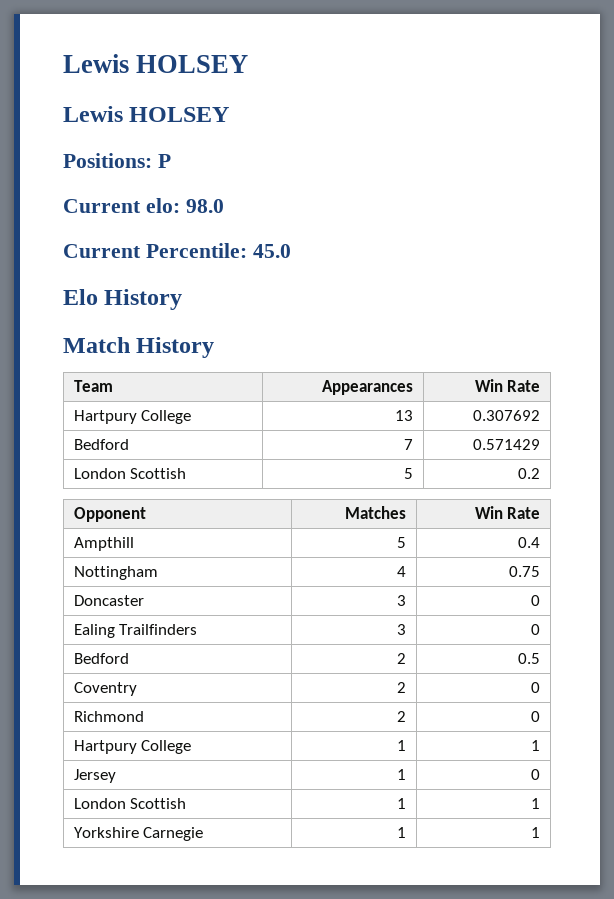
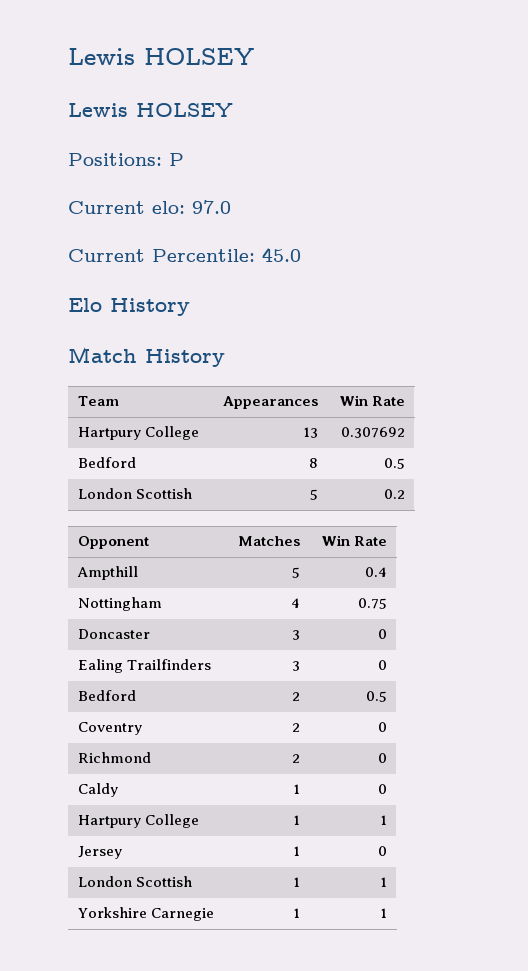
[185,199,224,213] 98.0 -> [192,200,231,214] 97.0
[404,439,414,450] [473,439,541,450] 7 | 0.571429 -> [308,458,318,468] [383,458,405,469] 8 | 0.5
(541, 716) none -> [78,783,119,797] [292,784,300,794] [377,784,387,794] // Caldy | 1 | 0

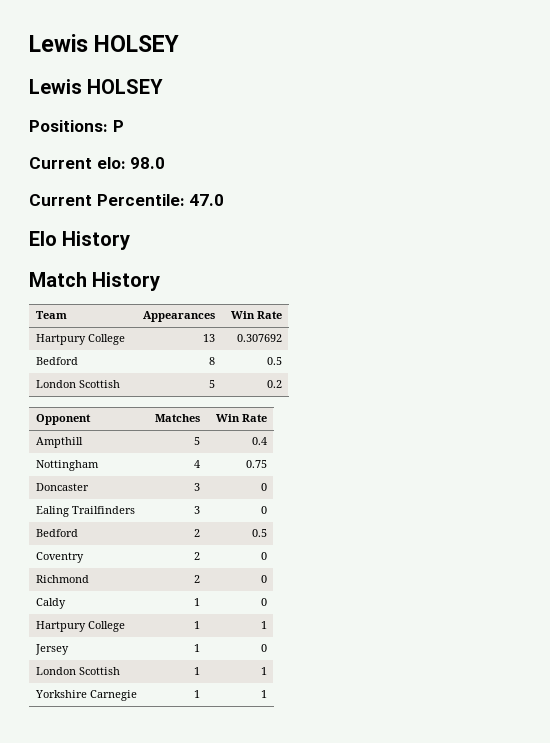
[192,200,231,214] 97.0 -> [130,157,166,169] 98.0
[262,247,301,262] 45.0 -> [189,194,225,206] 47.0

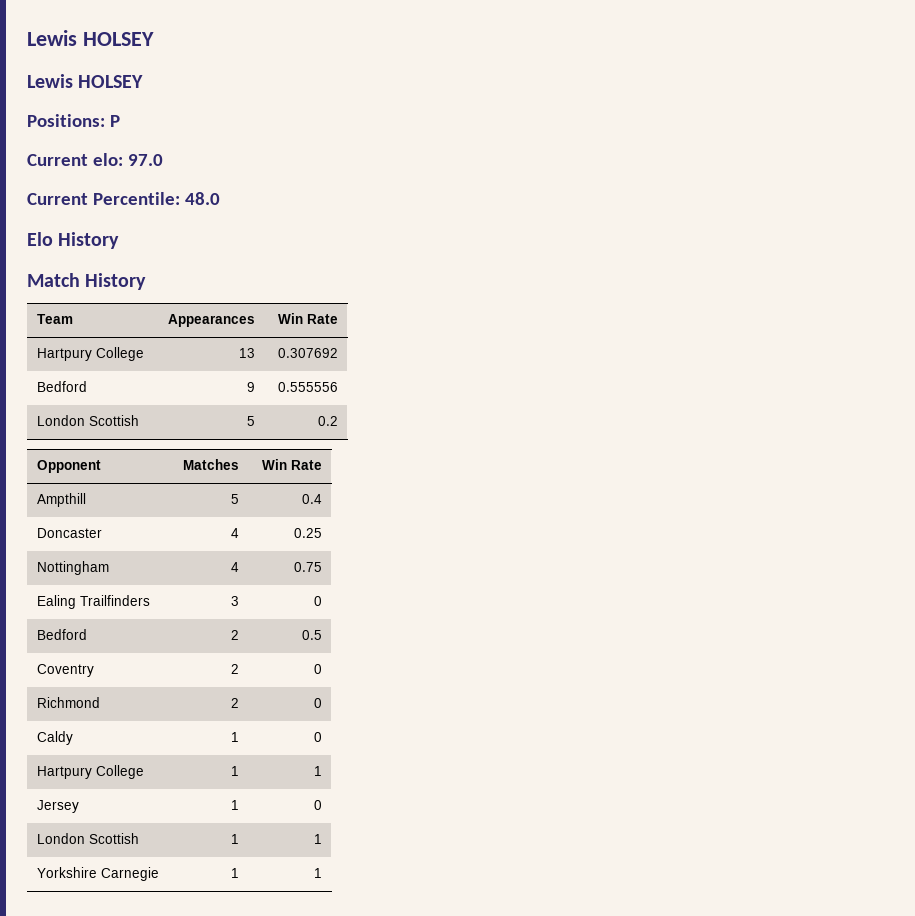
[130,157,166,169] 98.0 -> [127,154,163,166] 97.0
[189,194,225,206] 47.0 -> [184,192,220,205] 48.0
[208,357,215,365] [266,357,282,365] 8 | 0.5 -> [246,382,255,392] [277,382,338,392] 9 | 0.555556
(267, 441) none -> [37,528,103,538] [230,528,239,538] [293,528,322,538] // Doncaster | 4 | 0.25
[36,483,90,491] [193,483,200,491] [260,483,267,491] // Doncaster | 3 | 0 -> (322, 567) none

